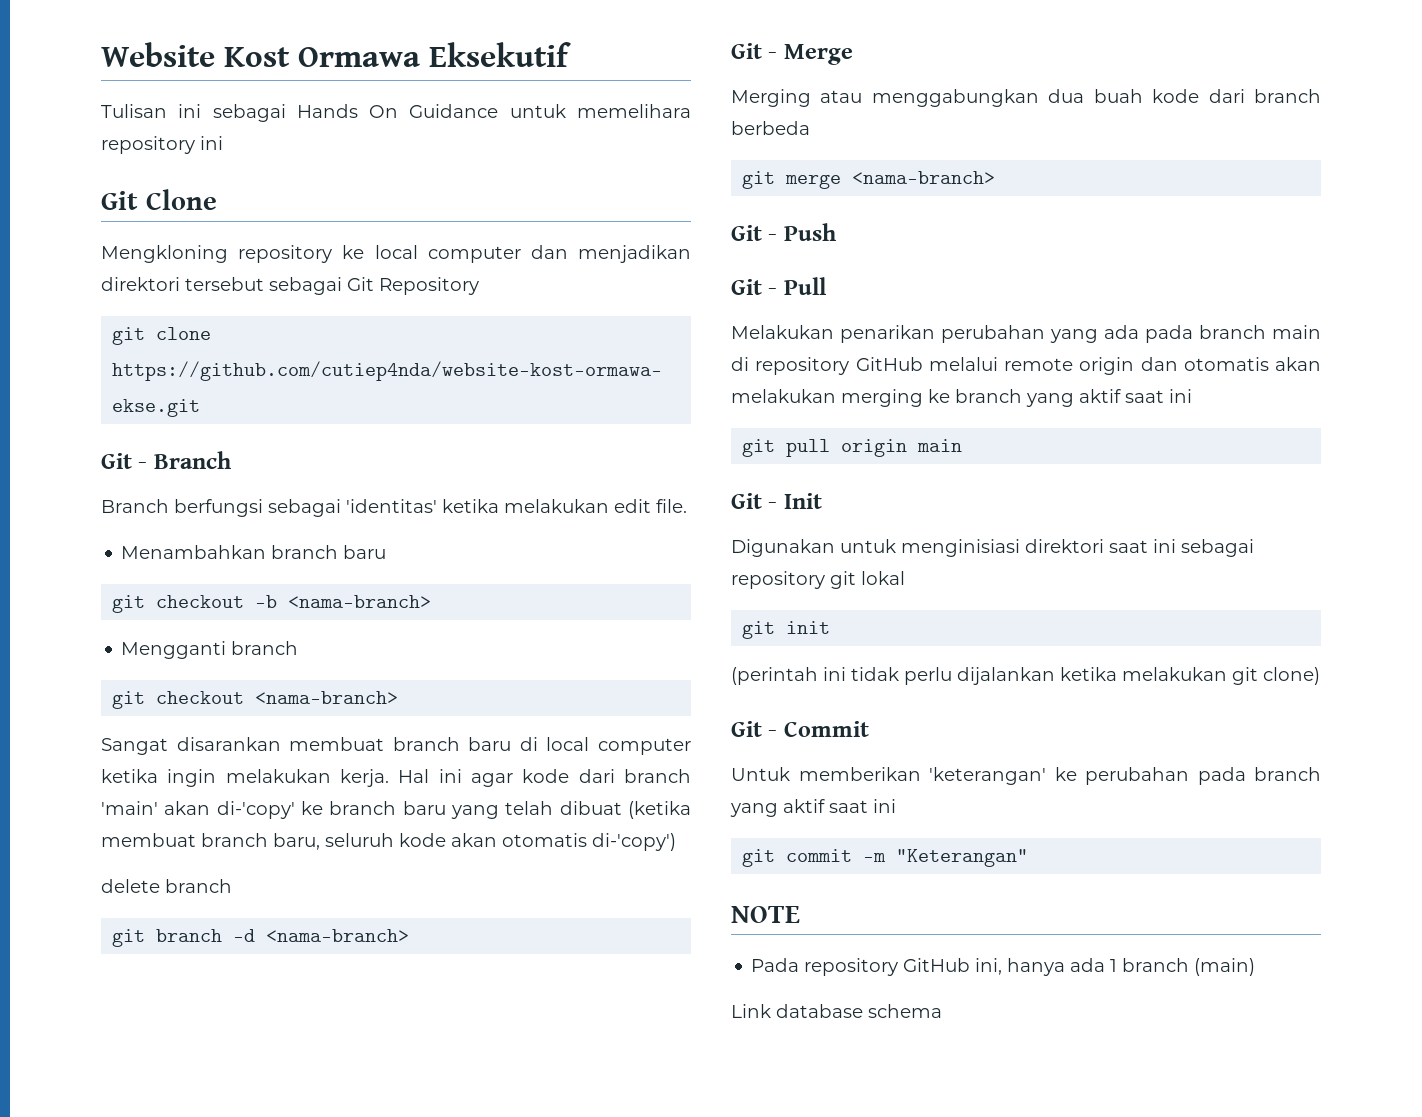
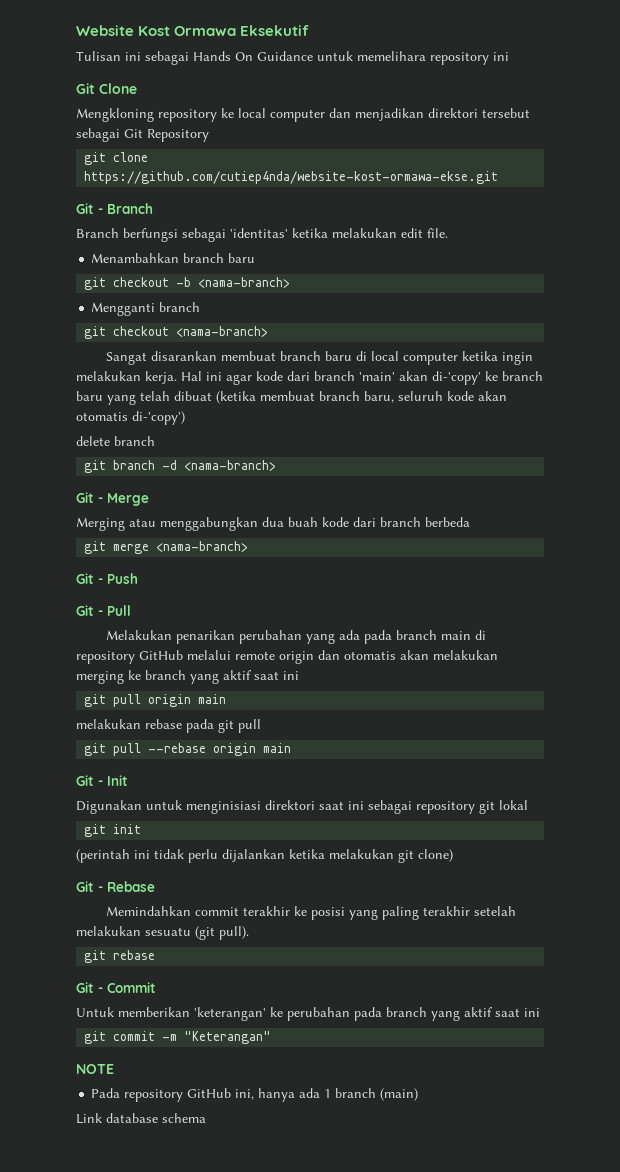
(963, 445) none -> [76,719,261,733] [84,743,292,756] // melakukan rebase pada git pull // git pull --rebase origin main
(1320, 676) none -> [76,881,155,892] [105,906,516,920] [76,926,249,940] [84,950,156,963] // Git - Rebase // Memindahkan commit terakhir ke posisi yang paling terakhir setelah melakukan sesuatu (git pull). // git rebase

